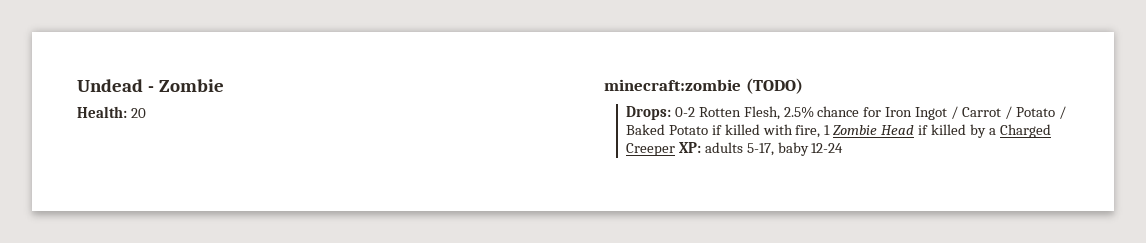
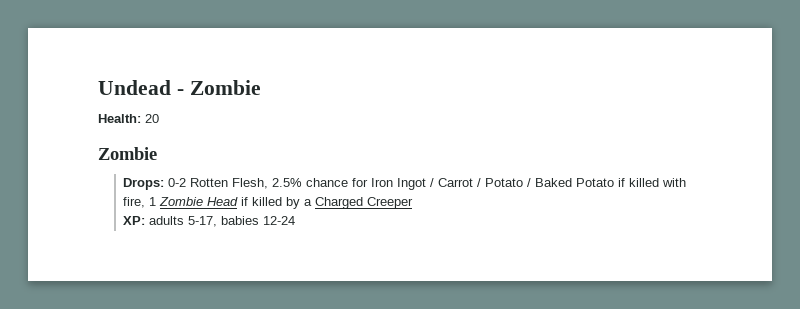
[604,78,803,94] minecraft:zombie (TODO) -> [98,147,157,160] Zombie
(675, 149) none -> (413, 203) //
[777,142,809,156] baby -> [220,216,259,225] babies

